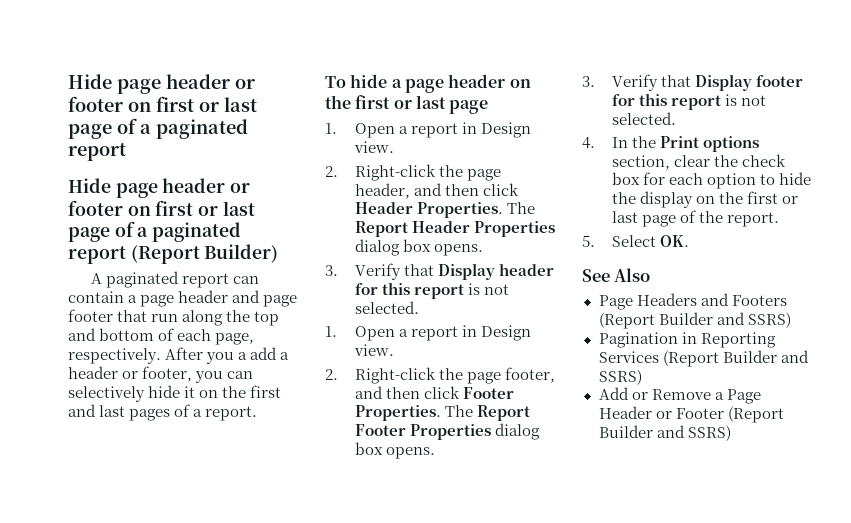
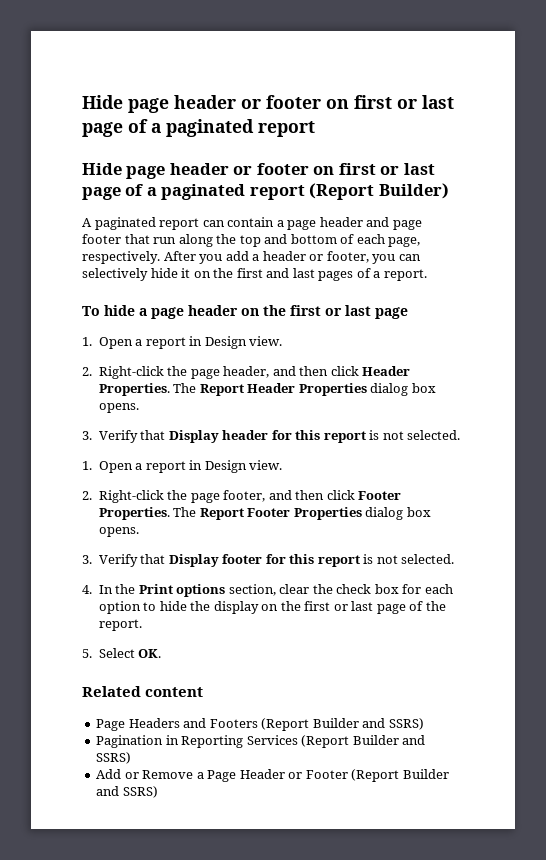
[238,352,248,360] a -> (223, 259) none
[582,268,651,282] See Also -> [82,686,204,697] Related content

